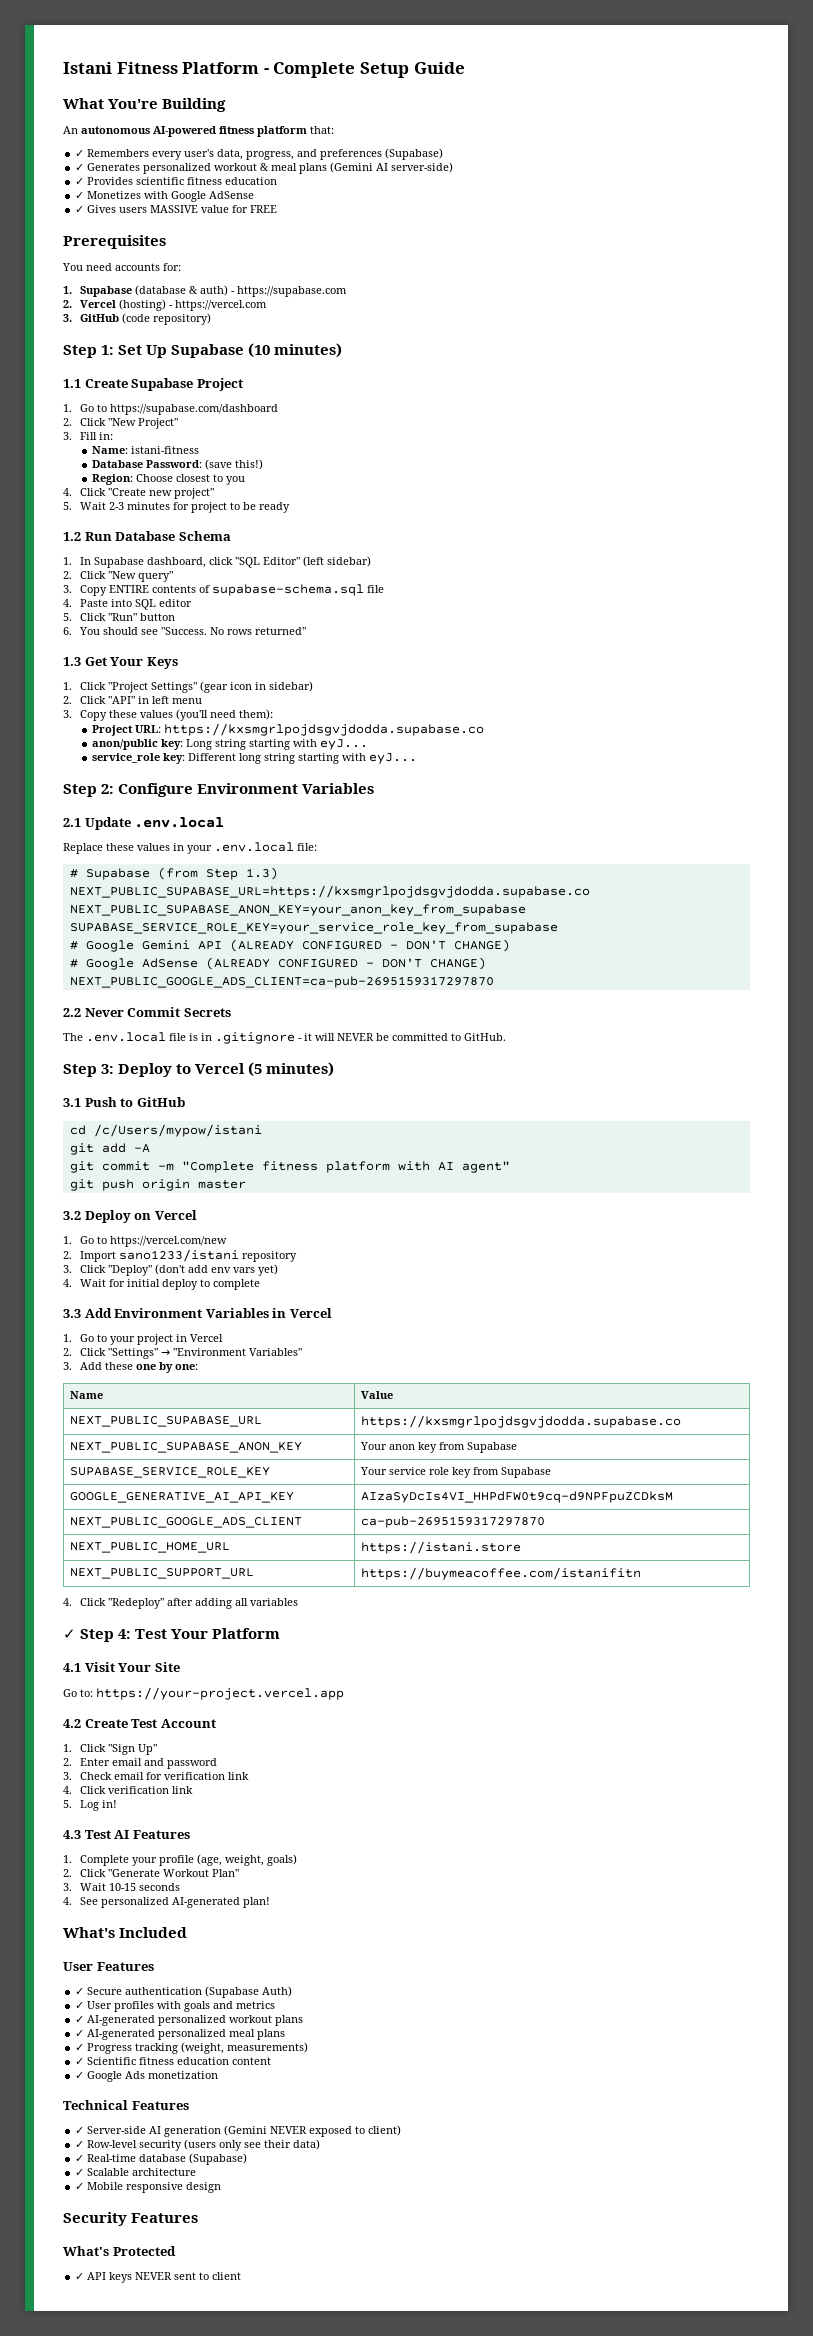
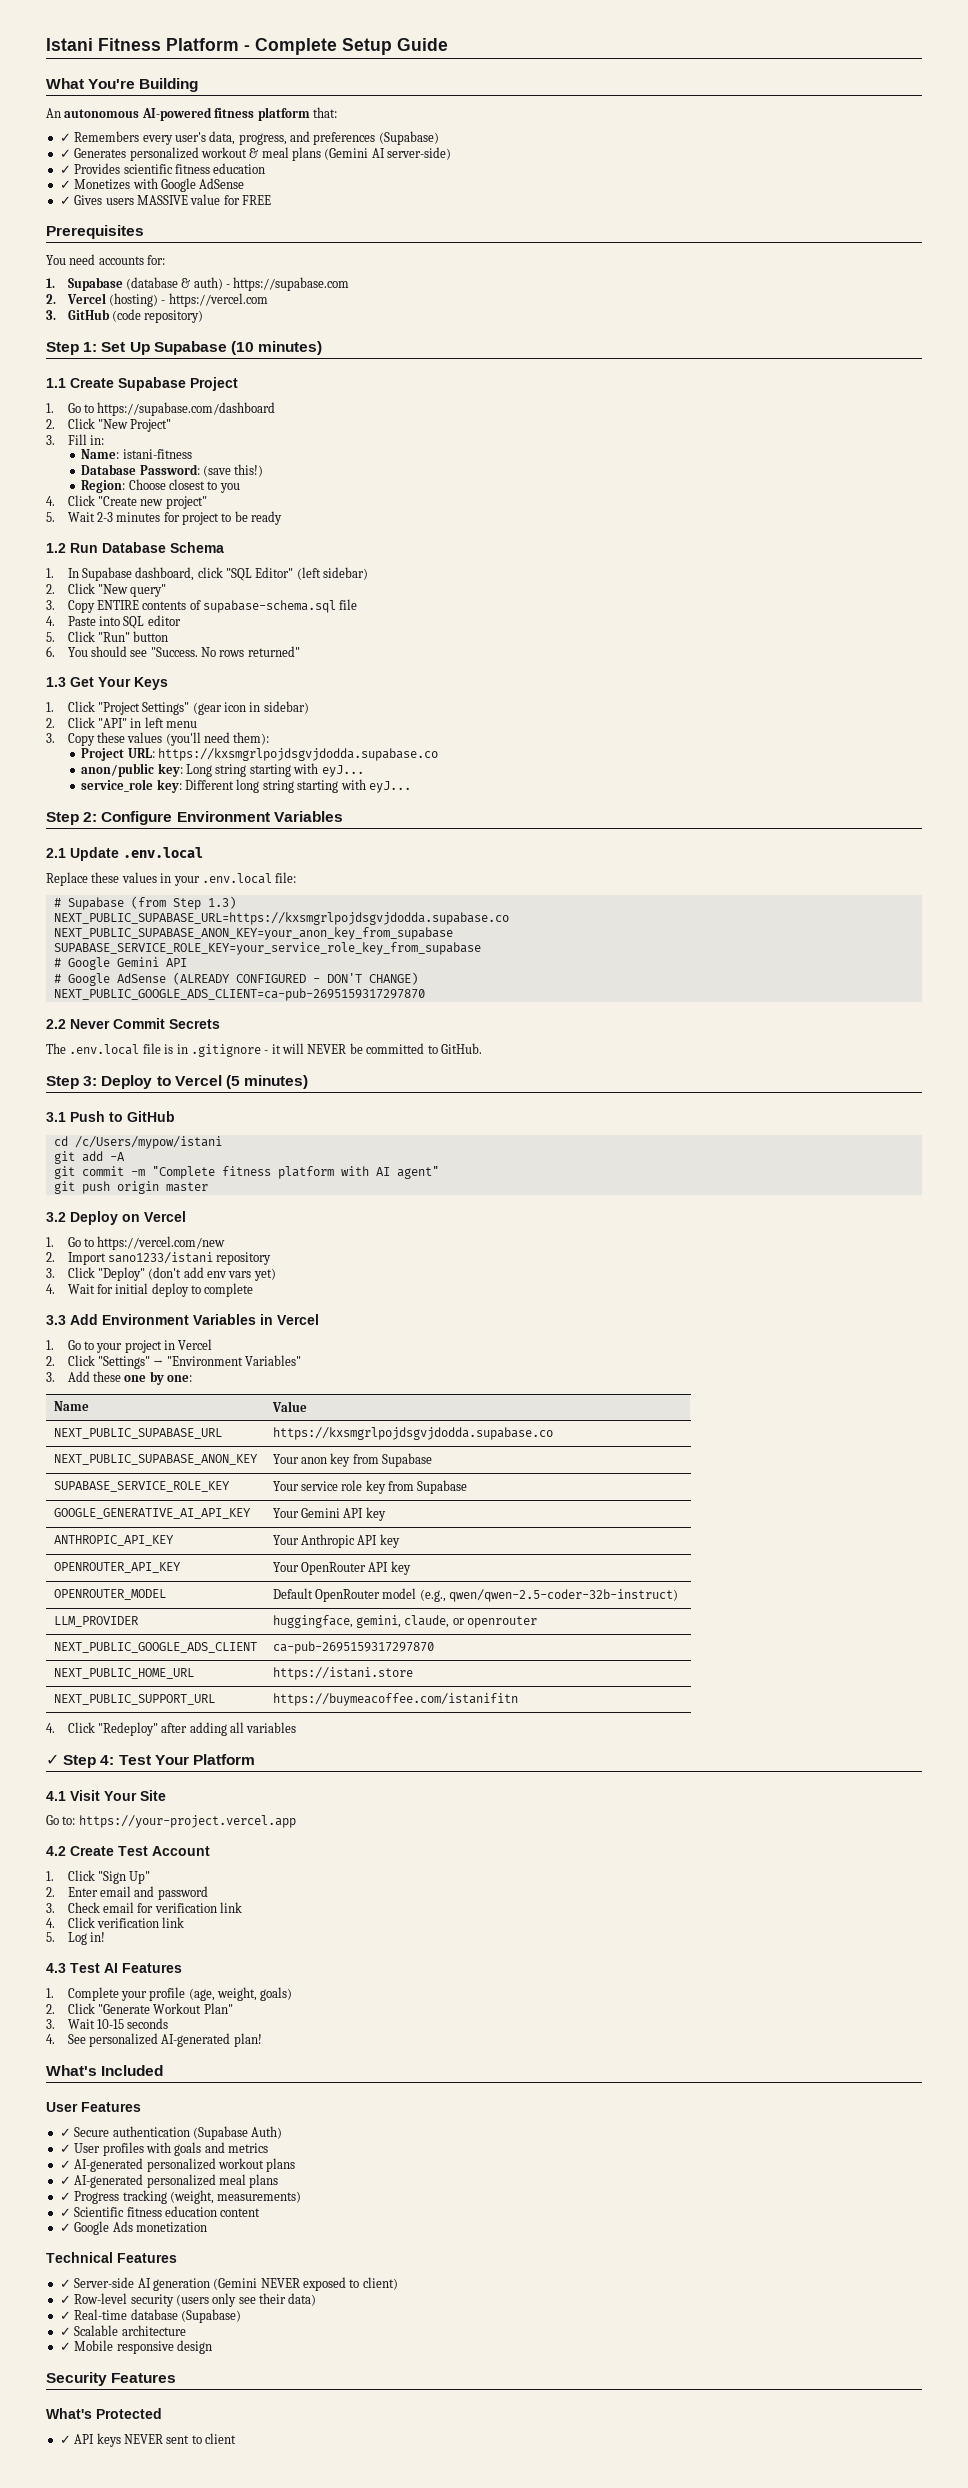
[229,939,510,952] (ALREADY CONFIGURED - DON'T CHANGE) -> (187, 962) none
[360,1491,673,1503] AIzaSyDcIs4VI_HHPdFW0t9cq-d9NPFpuZCDksM -> [272,1507,386,1521] [53,1535,174,1546] [272,1534,400,1548] [53,1562,181,1573] [272,1561,411,1575] [53,1589,166,1600] [272,1588,679,1602] [53,1616,139,1627] [272,1615,538,1628] Your Gemini API key // ANTHROPIC_API_KEY | Your Anthropic API key // OPENROUTER_API_KEY | Your OpenRouter API key // OPENROUTER_MODEL | Default OpenRouter model (e.g., qwen/qwen-2.5-coder-32b-instruct) // LLM_PROVIDER | huggingface, gemini, claude, or openrouter

